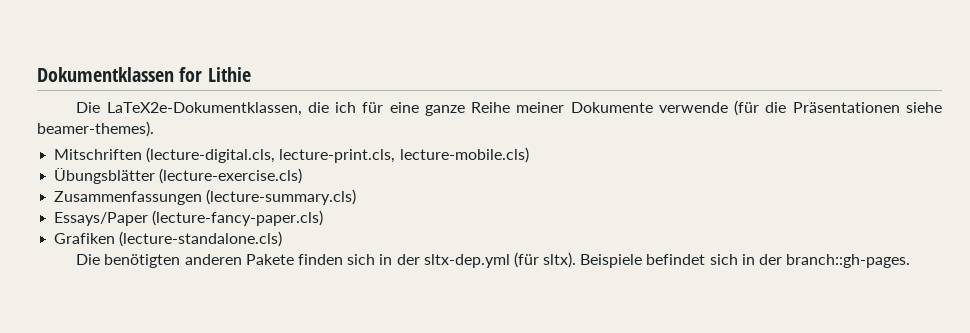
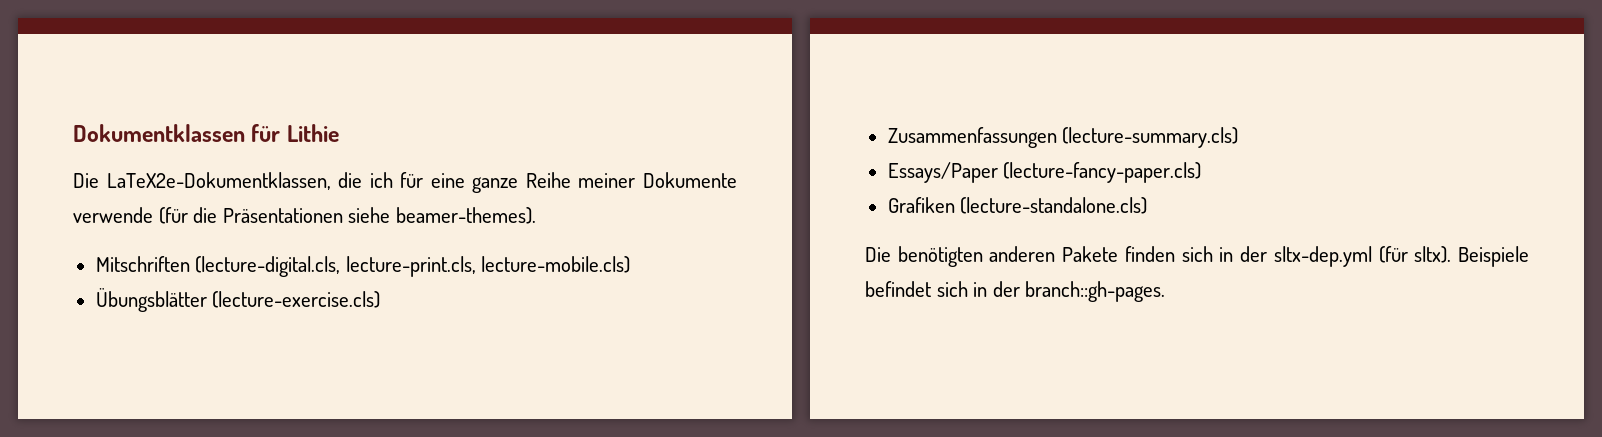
[179,67,203,82] for -> [251,124,281,142] für

